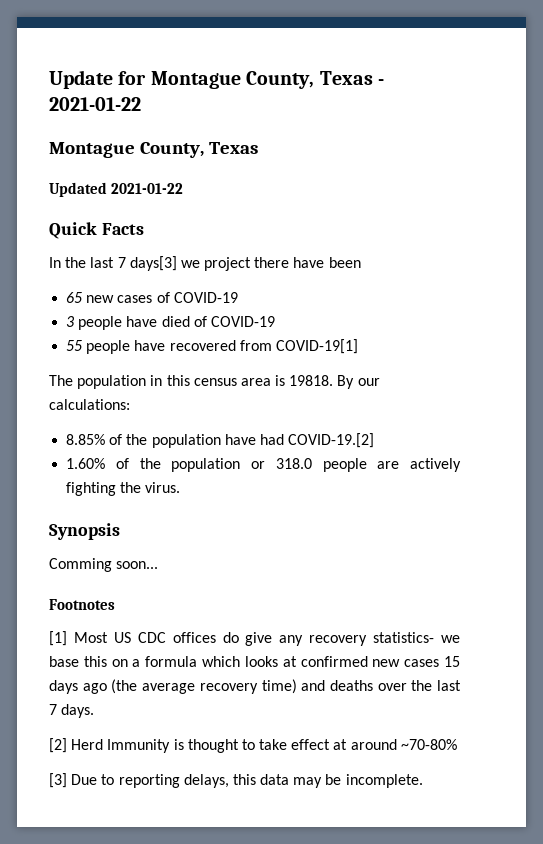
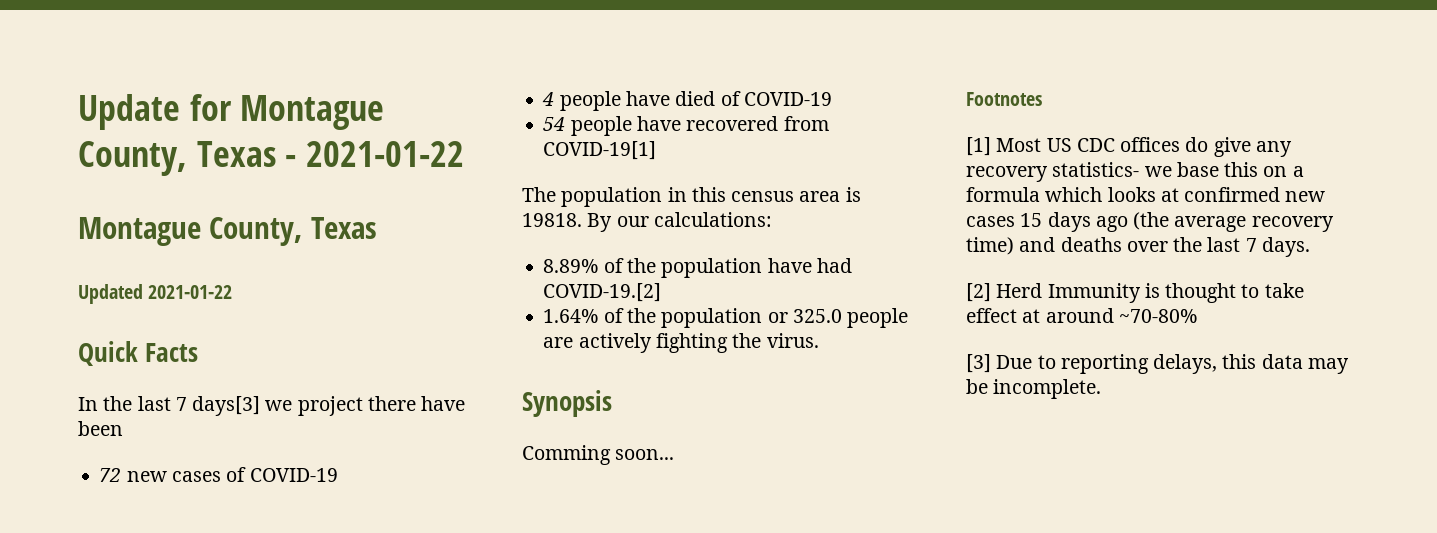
[66,292,83,303] 65 -> [99,468,122,482] 72
[66,316,75,327] 3 -> [542,92,555,106] 4
[66,340,83,351] 55 -> [543,117,566,131] 54
[66,434,106,445] 8.85% -> [543,259,599,273] 8.89%
[66,458,106,469] 1.60% -> [543,309,599,323] 1.64%
[275,458,312,469] 318.0 -> [792,309,842,323] 325.0

